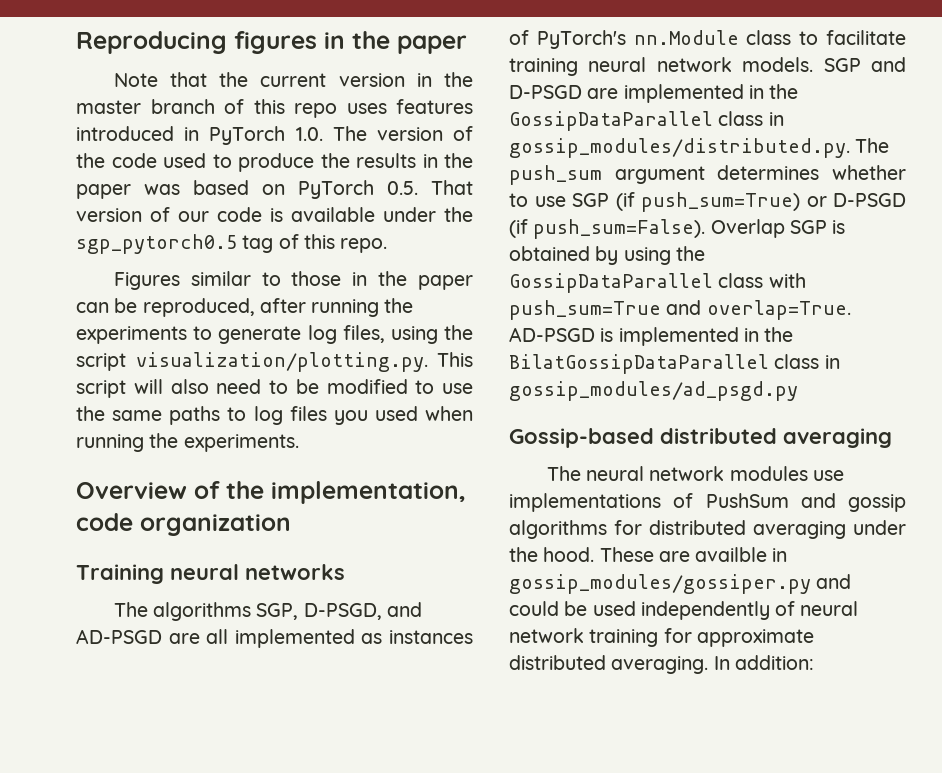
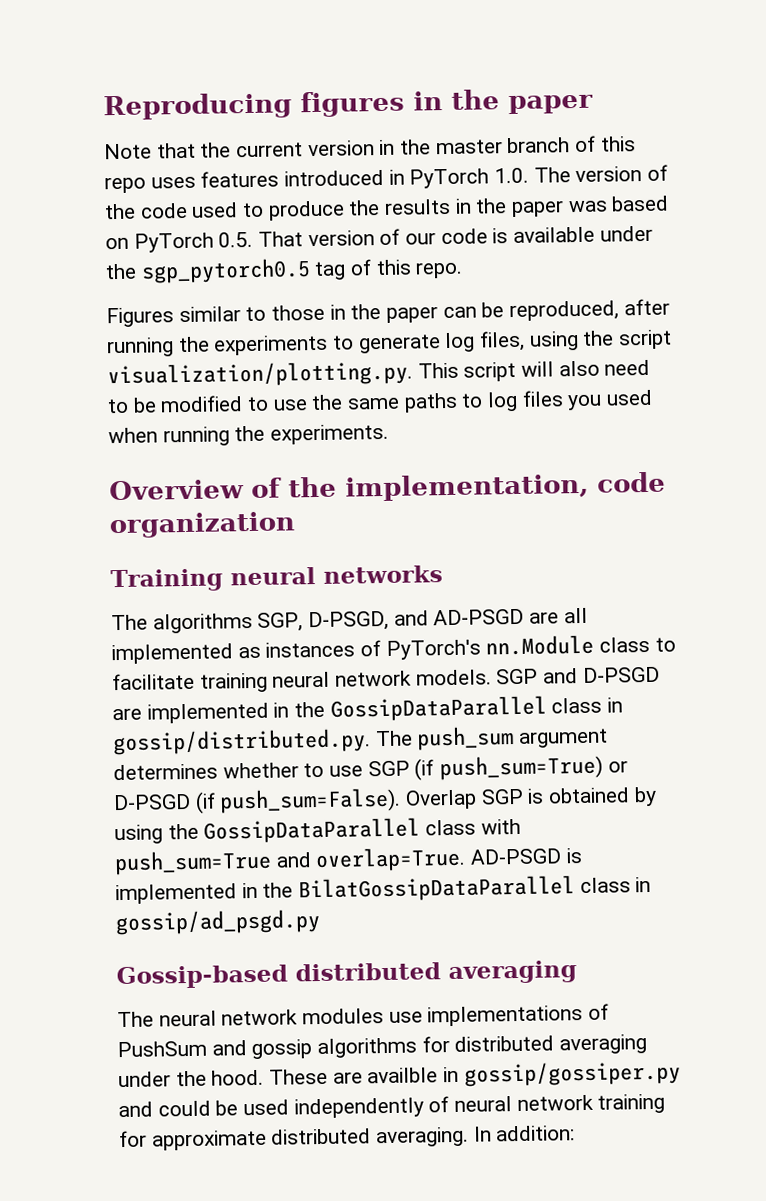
[509,138,850,158] gossip_modules/distributed.py. -> [112,728,371,756] gossip/distributed.py.
[509,381,798,401] gossip_modules/ad_psgd.py -> [115,908,321,936] gossip/ad_psgd.py
[509,574,811,594] gossip_modules/gossiper.py -> [463,1060,681,1087] gossip/gossiper.py

